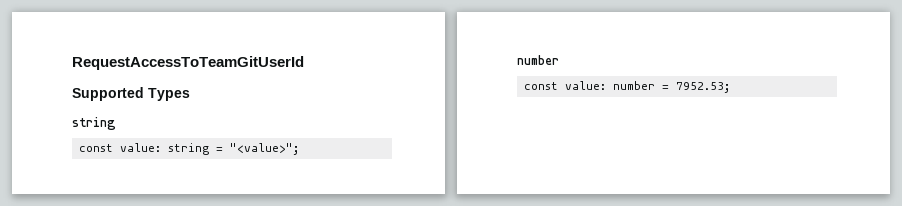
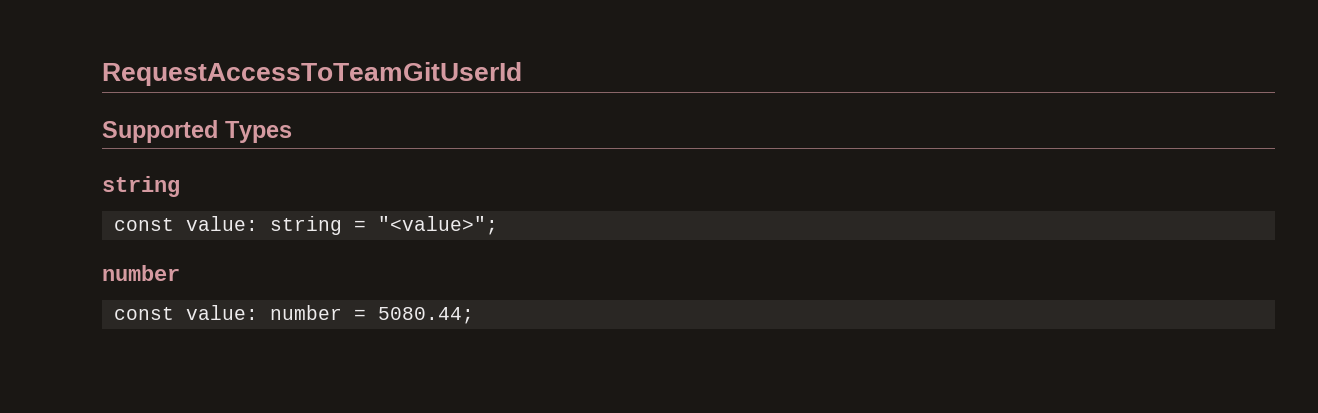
[676,82,731,93] 7952.53; -> [378,307,474,324] 5080.44;

